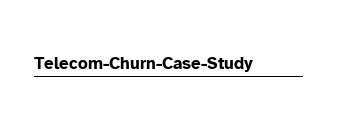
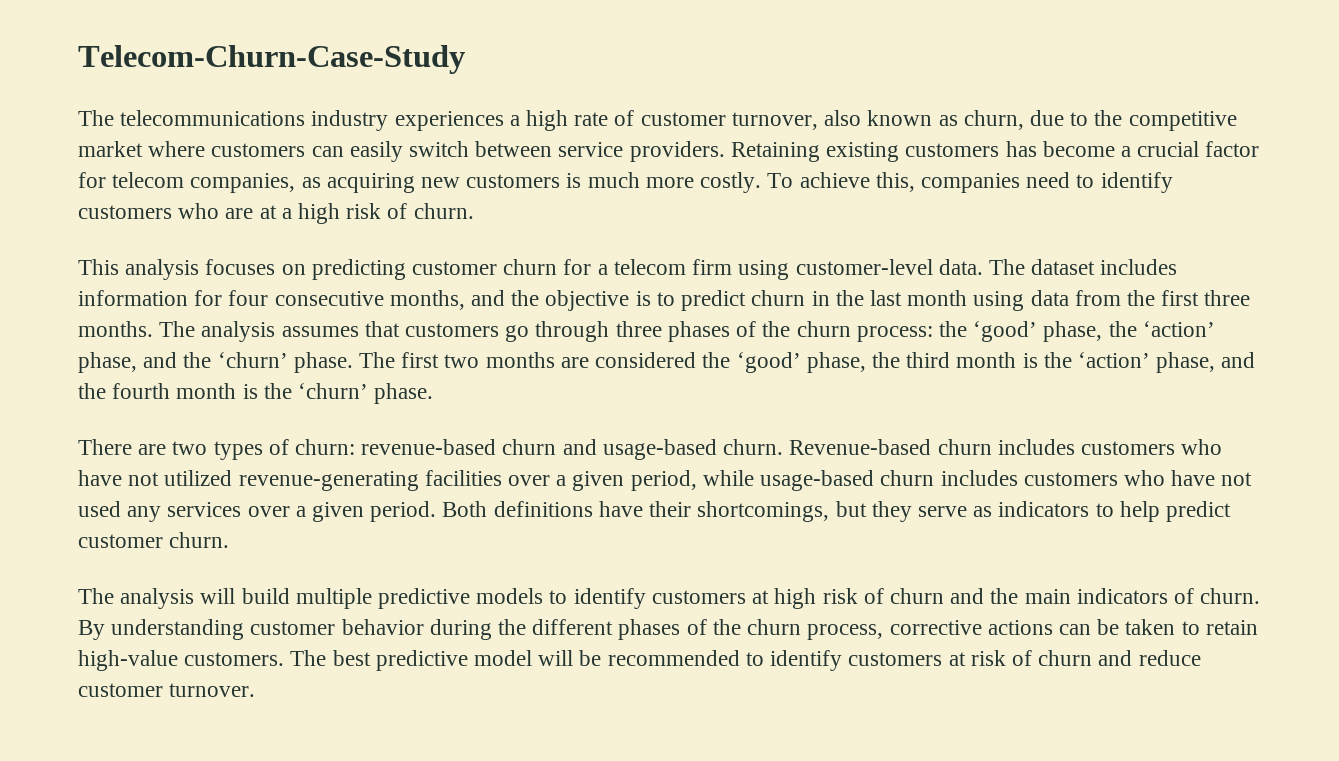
(253, 64) none -> [78,110,1237,131] [78,141,1260,162] [78,172,1173,193] [78,203,474,224] [78,259,1178,280] [78,290,1251,311] [78,321,1215,342] [78,352,1256,373] [78,383,434,404] [78,439,1223,460] [78,470,1253,491] [78,501,1231,522] [78,532,230,548] [78,588,1261,609] [78,619,1258,640] [78,650,1201,671] [78,683,256,697] // The telecommunications industry experiences a high rate of customer turnover, also known as churn, due to the competitive market where customers can easily switch between service providers. Retaining existing customers has become a crucial factor for telecom companies, as acquiring new customers is much more costly. To achieve this, companies need to identify customers who are at a high risk of churn. // This analysis focuses on predicting customer churn for a telecom firm using customer-level data. The dataset includes information for four consecutive months, and the objective is to predict churn in the last month using data from the first three months. The analysis assumes that customers go through three phases of the churn process: the ‘good’ phase, the ‘action’ phase, and the ‘churn’ phase. The first two months are considered the ‘good’ phase, the third month is the ‘action’ phase, and the fourth month is the ‘churn’ phase. // There are two types of churn: revenue-based churn and usage-based churn. Revenue-based churn includes customers who have not utilized revenue-generating facilities over a given period, while usage-based churn includes customers who have not used any services over a given period. Both definitions have their shortcomings, but they serve as indicators to help predict customer churn. // The analysis will build multiple predictive models to identify customers at high risk of churn and the main indicators of churn. By understanding customer behavior during the different phases of the churn process, corrective actions can be taken to retain high-value customers. The best predictive model will be recommended to identify customers at risk of churn and reduce customer turnover.

